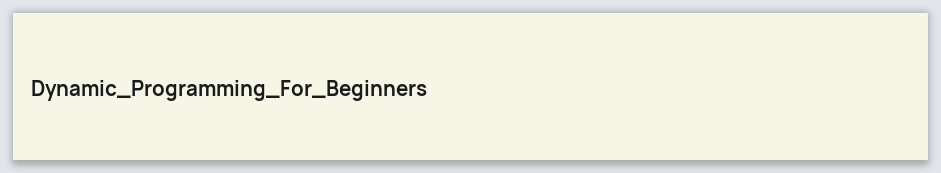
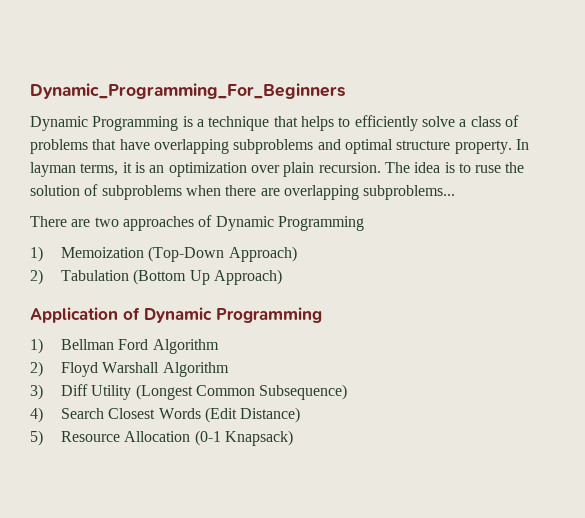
(427, 90) none -> [30,115,519,131] [30,139,529,154] [30,162,525,177] [30,184,456,200] [30,215,364,231] [30,246,297,262] [30,269,282,285] [30,307,322,323] [30,338,219,354] [30,361,229,377] [30,384,348,400] [30,407,301,423] [30,430,293,446] // Dynamic Programming is a technique that helps to efficiently solve a class of problems that have overlapping subproblems and optimal structure property. In layman terms, it is an optimization over plain recursion. The idea is to ruse the solution of subproblems when there are overlapping subproblems... // There are two approaches of Dynamic Programming // 1) Memoization (Top-Down Approach) // 2) Tabulation (Bottom Up Approach) // Application of Dynamic Programming // 1) Bellman Ford Algorithm // 2) Floyd Warshall Algorithm // 3) Diff Utility (Longest Common Subsequence) // 4) Search Closest Words (Edit Distance) // 5) Resource Allocation (0-1 Knapsack)

